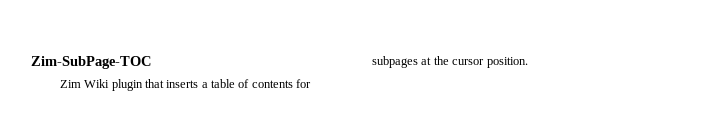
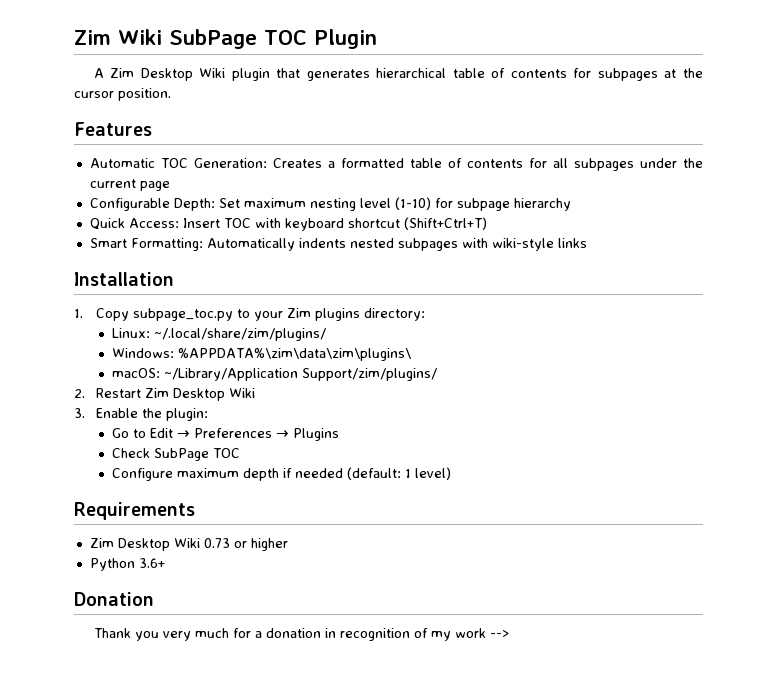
[31,56,151,69] [59,80,81,88] Zim-SubPage-TOC // Zim -> [74,29,377,49] [93,68,193,81] Zim Wiki SubPage TOC Plugin // A Zim Desktop
[166,80,208,88] inserts a -> [306,68,447,81] generates hierarchical
(528, 62) none -> [74,122,152,136] [89,158,703,171] [89,179,170,191] [89,197,571,211] [89,217,487,231] [89,238,587,251] [74,272,174,286] [74,308,426,321] [112,328,327,341] [112,348,412,361] [112,368,438,381] [74,388,256,401] [74,408,209,421] [112,428,340,441] [112,448,241,461] [112,467,452,481] [74,502,195,520] [89,538,288,551] [89,558,165,571] [74,592,154,606] [93,628,509,641] // Features // Automatic TOC Generation: Creates a formatted table of contents for all subpages under the current page // Configurable Depth: Set maximum nesting level (1-10) for subpage hierarchy // Quick Access: Insert TOC with keyboard shortcut (Shift+Ctrl+T) // Smart Formatting: Automatically indents nested subpages with wiki-style links // Installation // 1. Copy subpage_toc.py to your Zim plugins directory: // Linux: ~/.local/share/zim/plugins/ // Windows: %APPDATA%\zim\data\zim\plugins\ // macOS: ~/Library/Application Support/zim/plugins/ // 2. Restart Zim Desktop Wiki // 3. Enable the plugin: // Go to Edit → Preferences → Plugins // Check SubPage TOC // Configure maximum depth if needed (default: 1 level) // Requirements // Zim Desktop Wiki 0.73 or higher // Python 3.6+ // Donation // Thank you very much for a donation in recognition of my work -->

